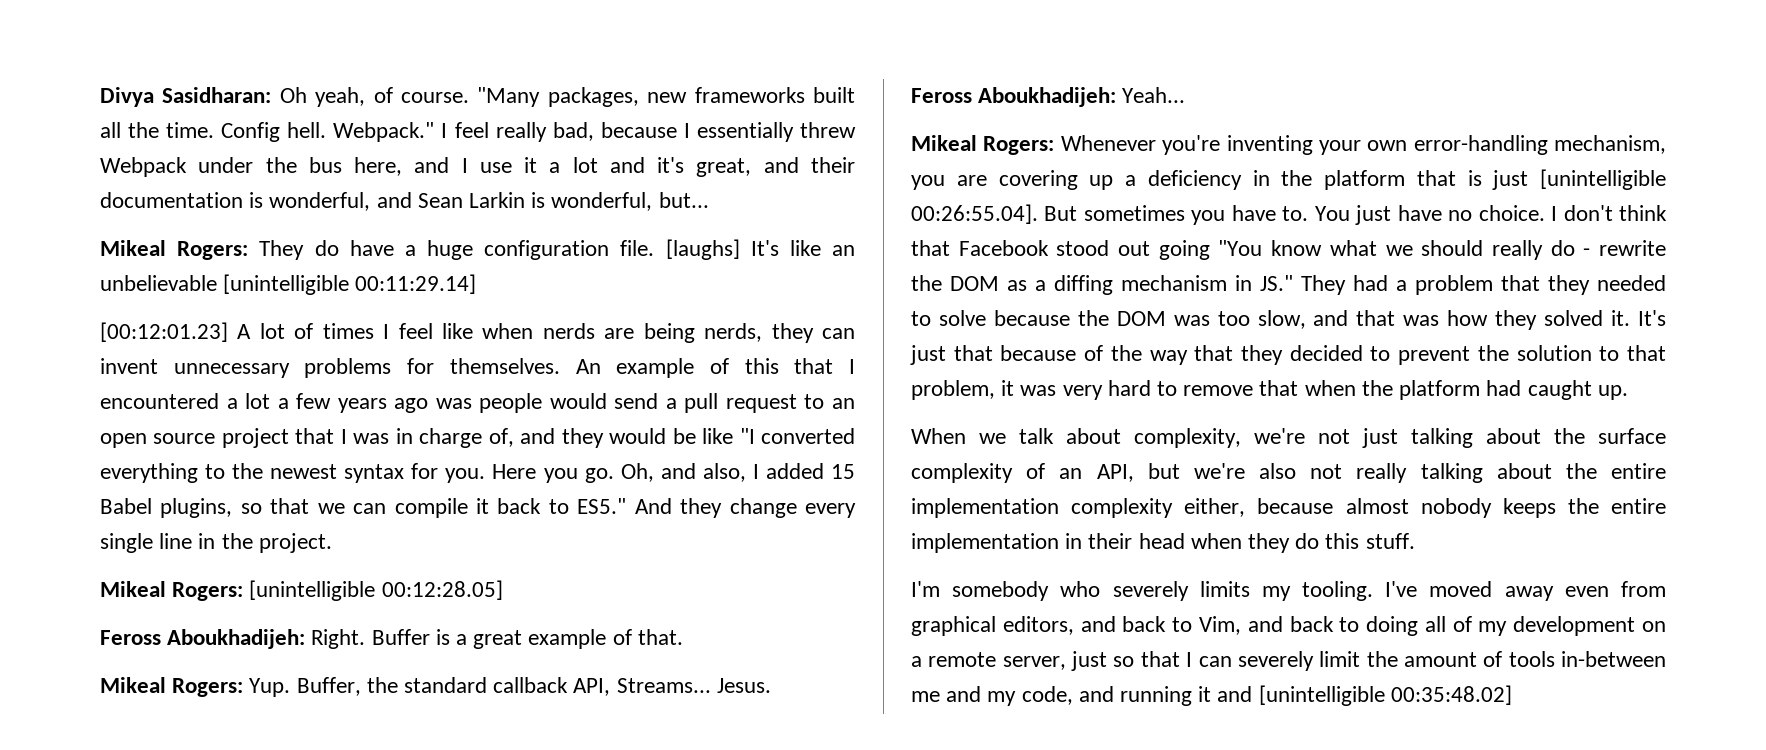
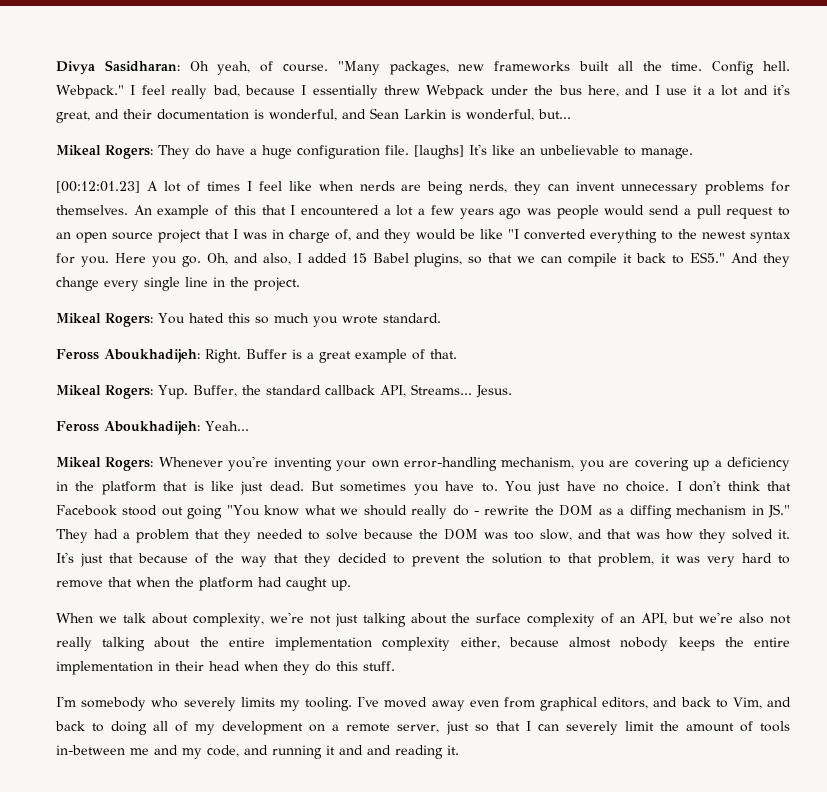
[223,274,477,295] [unintelligible 00:11:29.14] -> [624,147,693,159] to manage.
[249,580,503,601] [unintelligible 00:12:28.05] -> [158,313,441,327] You hated this so much you wrote standard.
[1492,169,1666,190] [911,204,1038,224] just [unintelligible 00:26:55.04]. -> [210,481,304,495] like just dead.
[1258,685,1512,706] [unintelligible 00:35:48.02] -> [367,745,459,759] and reading it.

